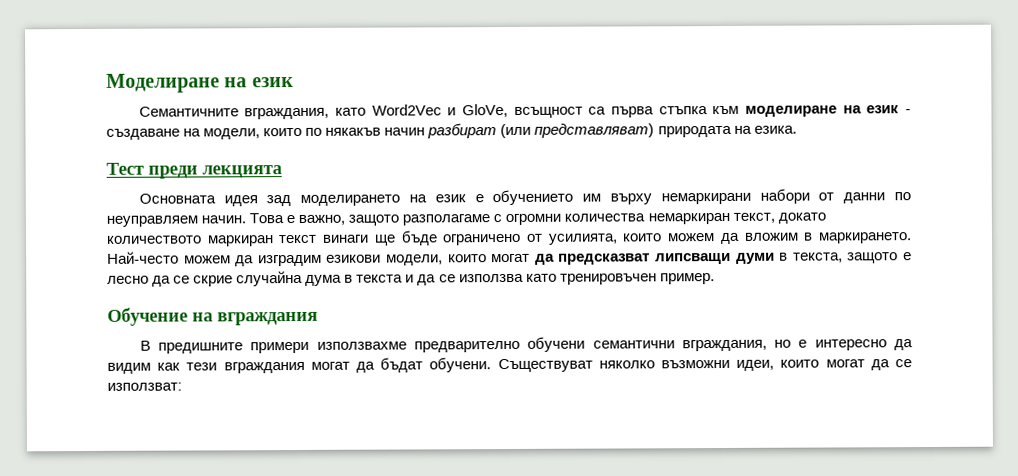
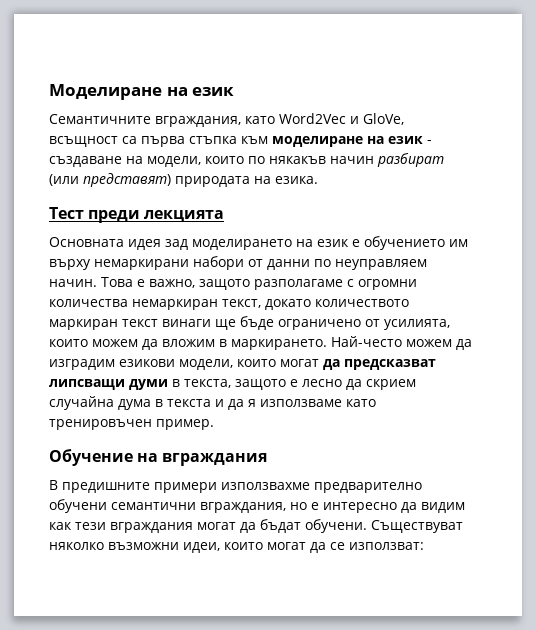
[534,123,655,138] представляват) -> [83,173,171,187] представят)
[173,275,234,287] се скрие -> [366,379,416,390] скрием
[438,273,524,283] се използва -> [248,399,342,407] я използваме

